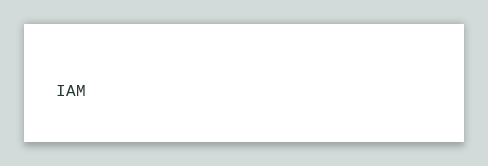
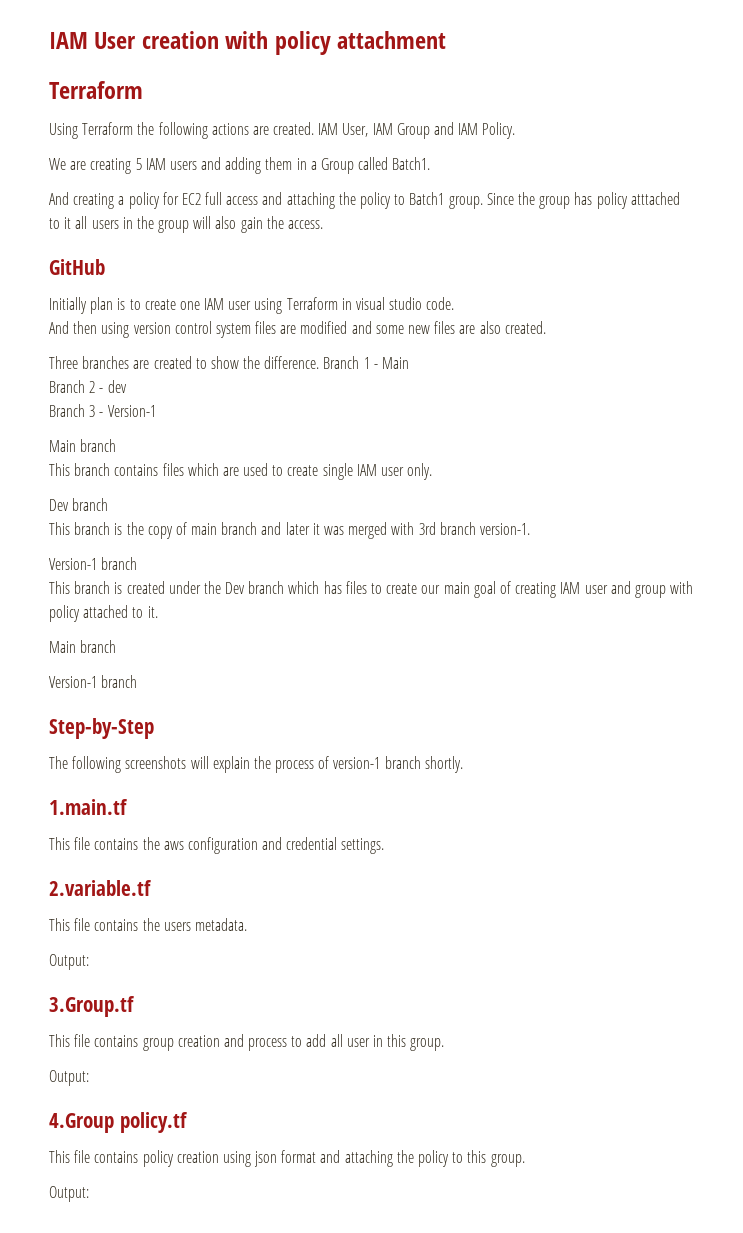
[56,85,86,96] IAM -> [49,31,447,55] [49,81,143,99] [49,122,516,139] [49,157,431,174] [49,192,680,209] [49,216,324,233] [49,259,105,275] [49,297,455,314] [49,321,546,338] [49,356,410,369] [49,380,127,393] [49,404,156,417] [49,439,117,452] [49,463,433,480] [49,498,109,511] [49,522,530,539] [49,557,138,570] [49,581,694,598] [49,605,158,622] [49,640,117,653] [49,675,138,688] [49,718,154,739] [49,756,463,773] [49,799,128,815] [49,837,385,854] [49,880,152,896] [49,918,247,931] [49,954,89,970] [49,996,135,1017] [49,1034,445,1051] [49,1070,89,1086] [49,1112,188,1133] [49,1150,525,1167] [49,1186,89,1202] IAM User creation with policy attachment // Terraform // Using Terraform the following actions are created. IAM User, IAM Group and IAM Policy. // We are creating 5 IAM users and adding them in a Group called Batch1. // And creating a policy for EC2 full access and attaching the policy to Batch1 group. Since the group has policy atttached to it all users in the group will also gain the access. // GitHub // Initially plan is to create one IAM user using Terraform in visual studio code. // And then using version control system files are modified and some new files are also created. // Three branches are created to show the difference. Branch 1 - Main // Branch 2 - dev // Branch 3 - Version-1 // Main branch // This branch contains files which are used to create single IAM user only. // Dev branch // This branch is the copy of main branch and later it was merged with 3rd branch version-1. // Version-1 branch // This branch is created under the Dev branch which has files to create our main goal of creating IAM user and group with policy attached to it. // Main branch // Version-1 branch // Step-by-Step // The following screenshots will explain the process of version-1 branch shortly. // 1.main.tf // This file contains the aws configuration and credential settings. // 2.variable.tf // This file contains the users metadata. // Output: // 3.Group.tf // This file contains group creation and process to add all user in this group. // Output: // 4.Group policy.tf // This file contains policy creation using json format and attaching the policy to this group. // Output:

